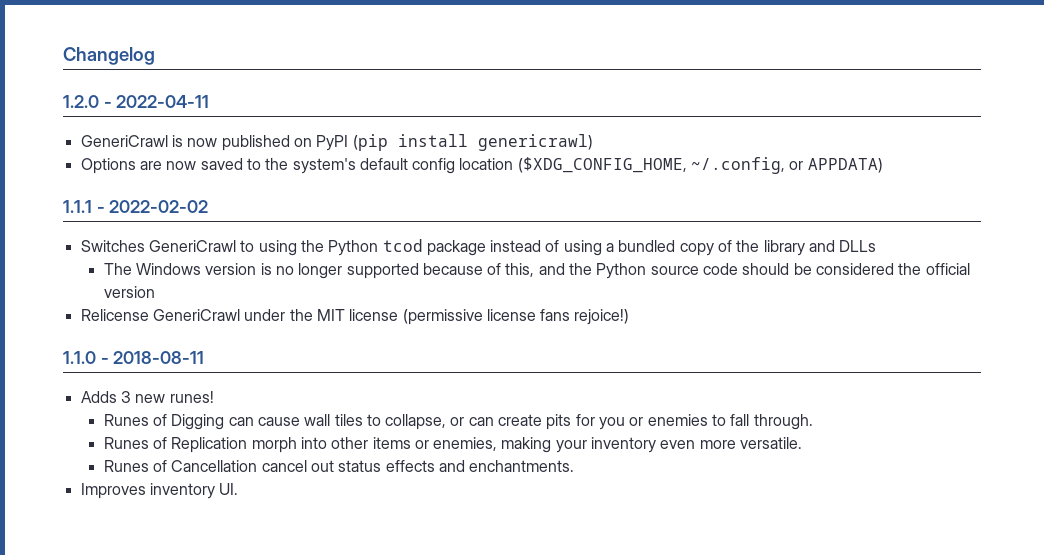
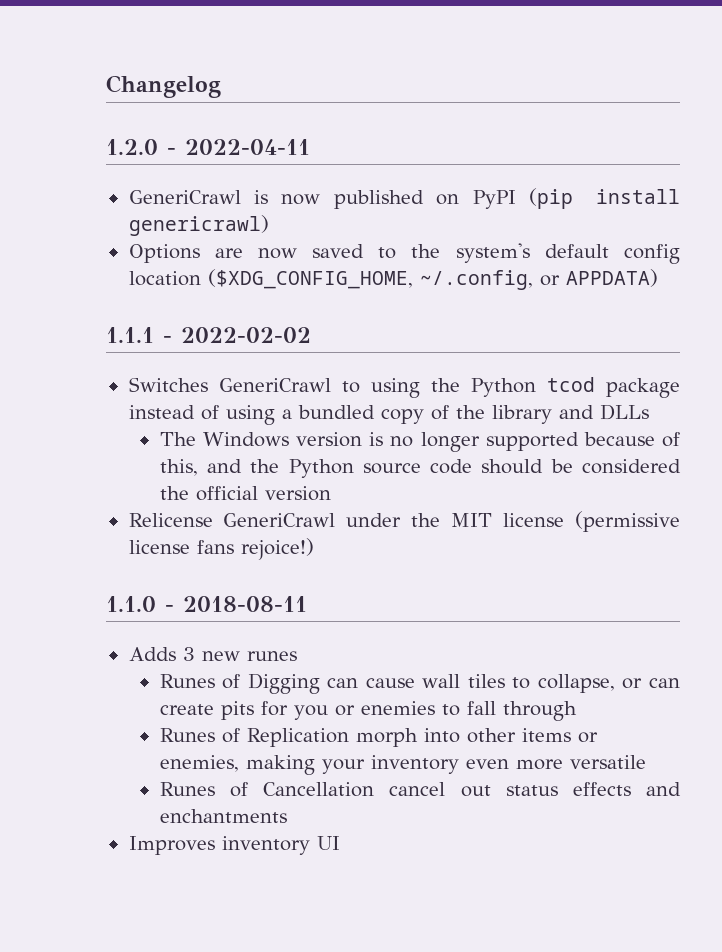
[169,391,214,403] runes! -> [246,651,297,661] runes
[753,414,813,430] through. -> [502,701,577,721] through
[740,437,803,449] versatile. -> [569,755,646,769] versatile
[469,460,575,472] enchantments. -> [159,809,287,823] enchantments
[219,483,239,495] UI. -> [316,836,340,850] UI

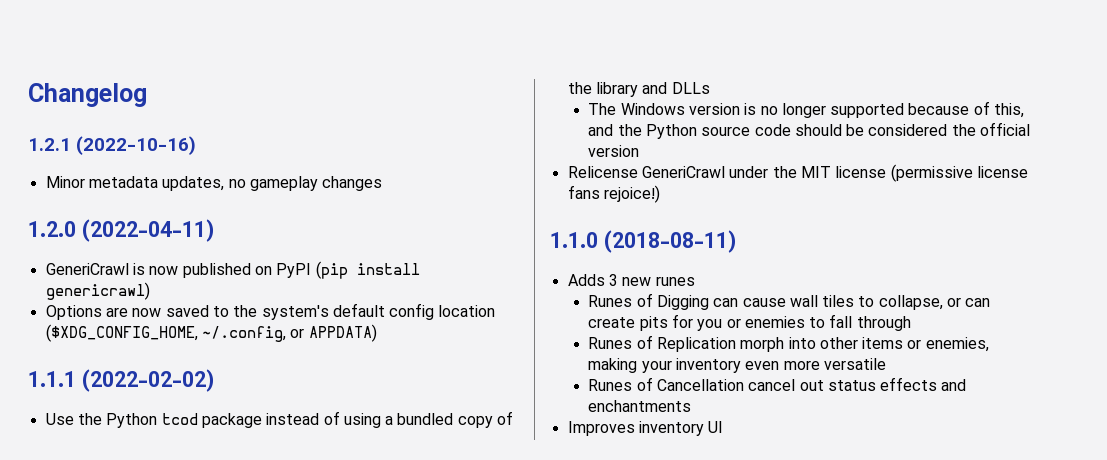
(221, 86) none -> [28,136,196,155] [45,176,383,191] // 1.2.1 (2022-10-16) // Minor metadata updates, no gameplay changes
[167,139,310,155] - 2022-04-11 -> [81,219,214,242] (2022-04-11)
[163,327,311,343] [128,377,420,398] - 2022-02-02 // Switches GeneriCrawl to using -> [81,369,214,392] [45,413,74,425] (2022-02-02) // Use
[165,596,307,612] - 2018-08-11 -> [603,230,736,253] (2018-08-11)

